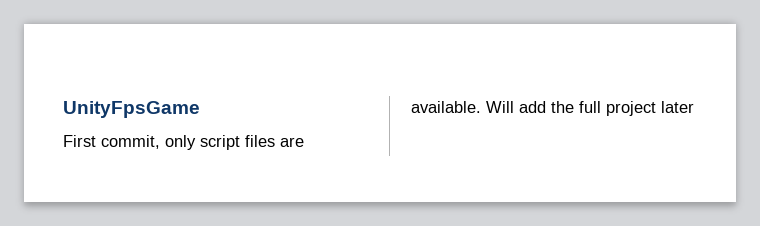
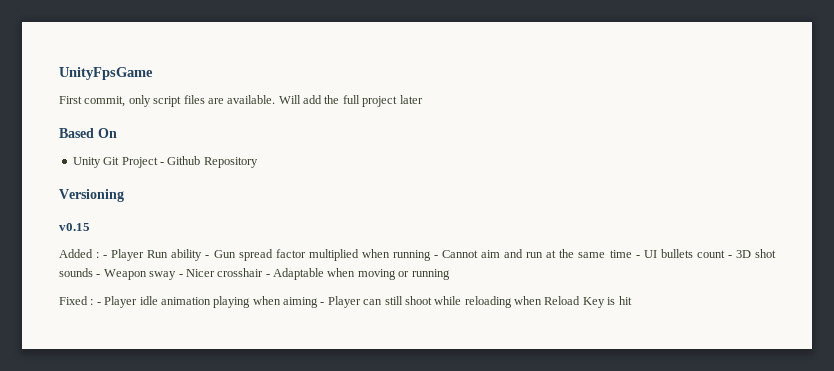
(694, 107) none -> [59,128,117,138] [72,156,258,168] [59,189,124,202] [59,223,90,231] [59,249,776,261] [59,268,450,280] [59,296,632,308] // Based On // Unity Git Project - Github Repository // Versioning // v0.15 // Added : - Player Run ability - Gun spread factor multiplied when running - Cannot aim and run at the same time - UI bullets count - 3D shot sounds - Weapon sway - Nicer crosshair - Adaptable when moving or running // Fixed : - Player idle animation playing when aiming - Player can still shoot while reloading when Reload Key is hit

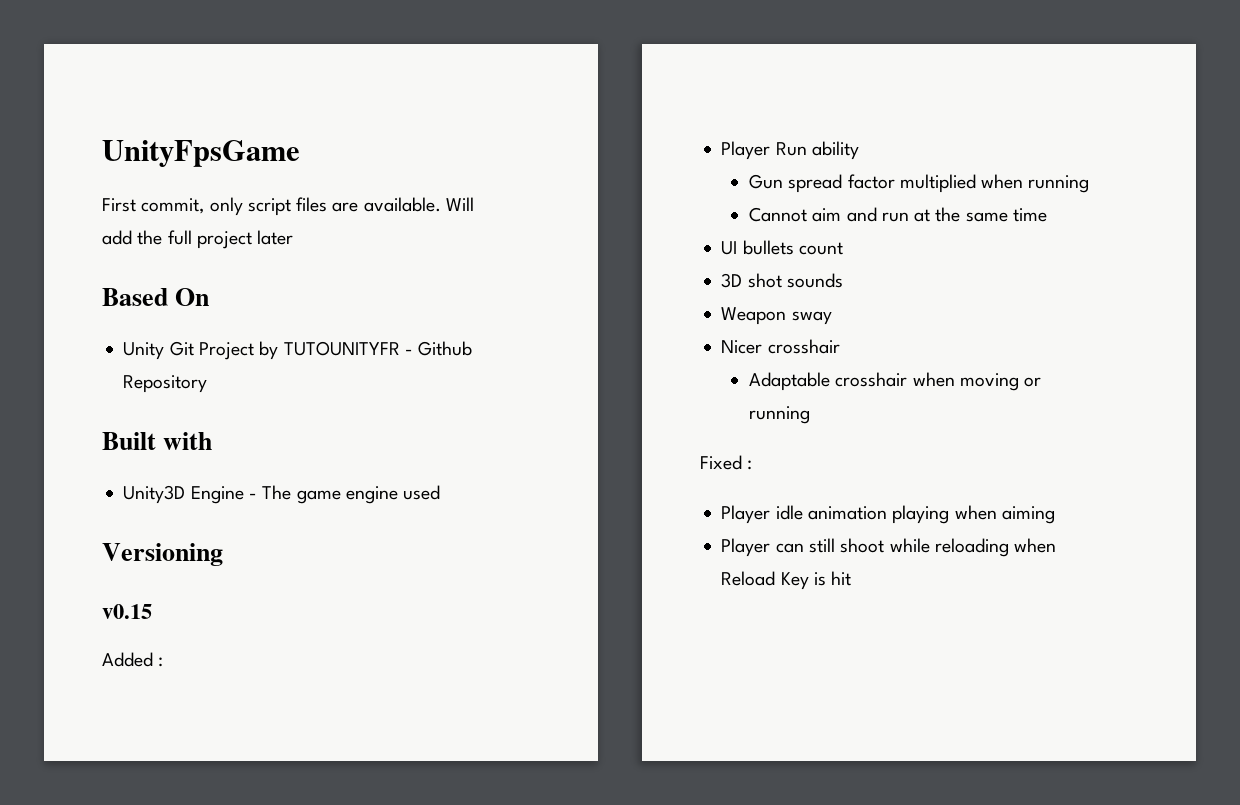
(158, 162) none -> [259,341,400,360] by TUTOUNITYFR
(258, 162) none -> [102,432,213,450] [123,485,441,504] // Built with // Unity3D Engine - The game engine used
[103,255,108,258] - -> (164, 662) //
[205,255,210,258] - -> (859, 150) //
[433,255,438,258] - -> (1090, 184) //
[635,255,640,258] - -> (1047, 215) //
[727,255,732,258] - -> (843, 248) //
[96,274,101,277] - -> (843, 280) //
[178,274,183,277] - -> (832, 318) //
[265,268,324,280] - Adaptable -> [749,372,908,391] // Adaptable crosshair
[96,302,101,305] - -> (753, 465) //
[320,302,325,305] - -> (1055, 515) //

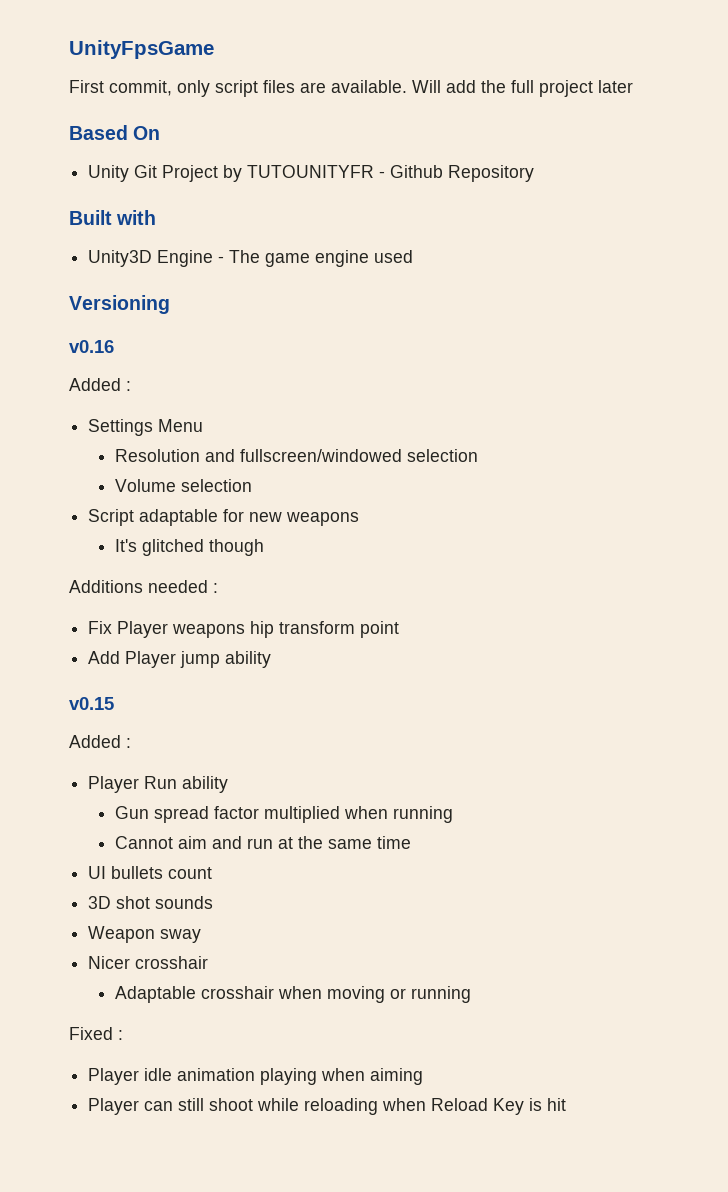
(223, 554) none -> [69,340,114,353] [69,378,131,391] [88,419,204,436] [114,449,478,462] [114,479,252,492] [88,509,360,526] [114,539,264,556] [69,580,218,593] [88,621,400,638] [88,651,272,668] // v0.16 // Added : // Settings Menu // Resolution and fullscreen/windowed selection // Volume selection // Script adaptable for new weapons // It's glitched though // Additions needed : // Fix Player weapons hip transform point // Add Player jump ability

